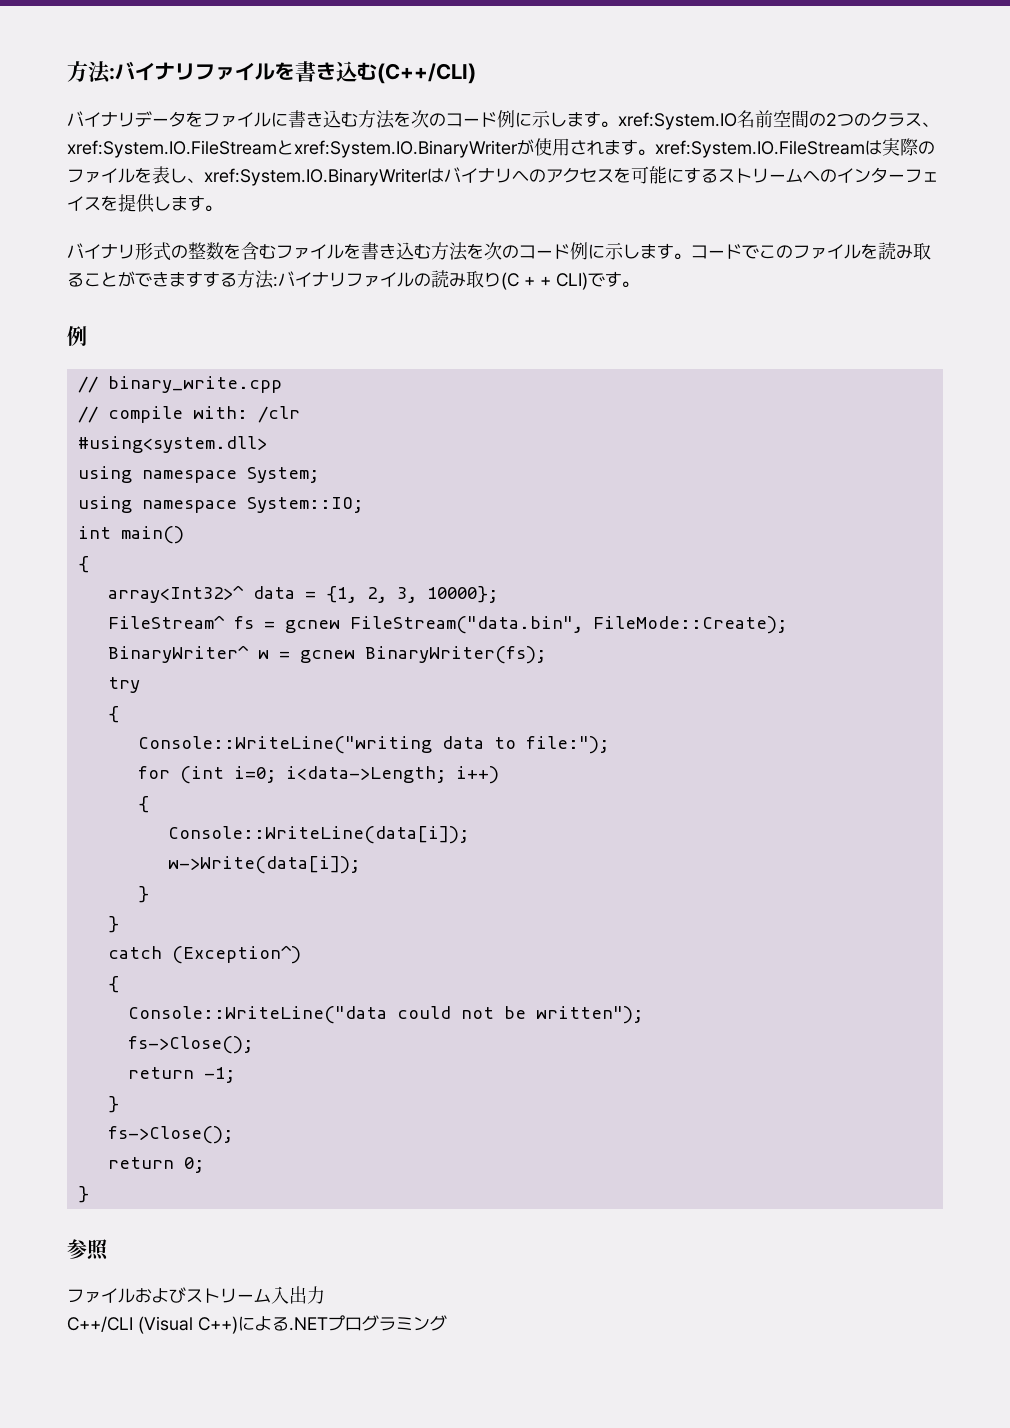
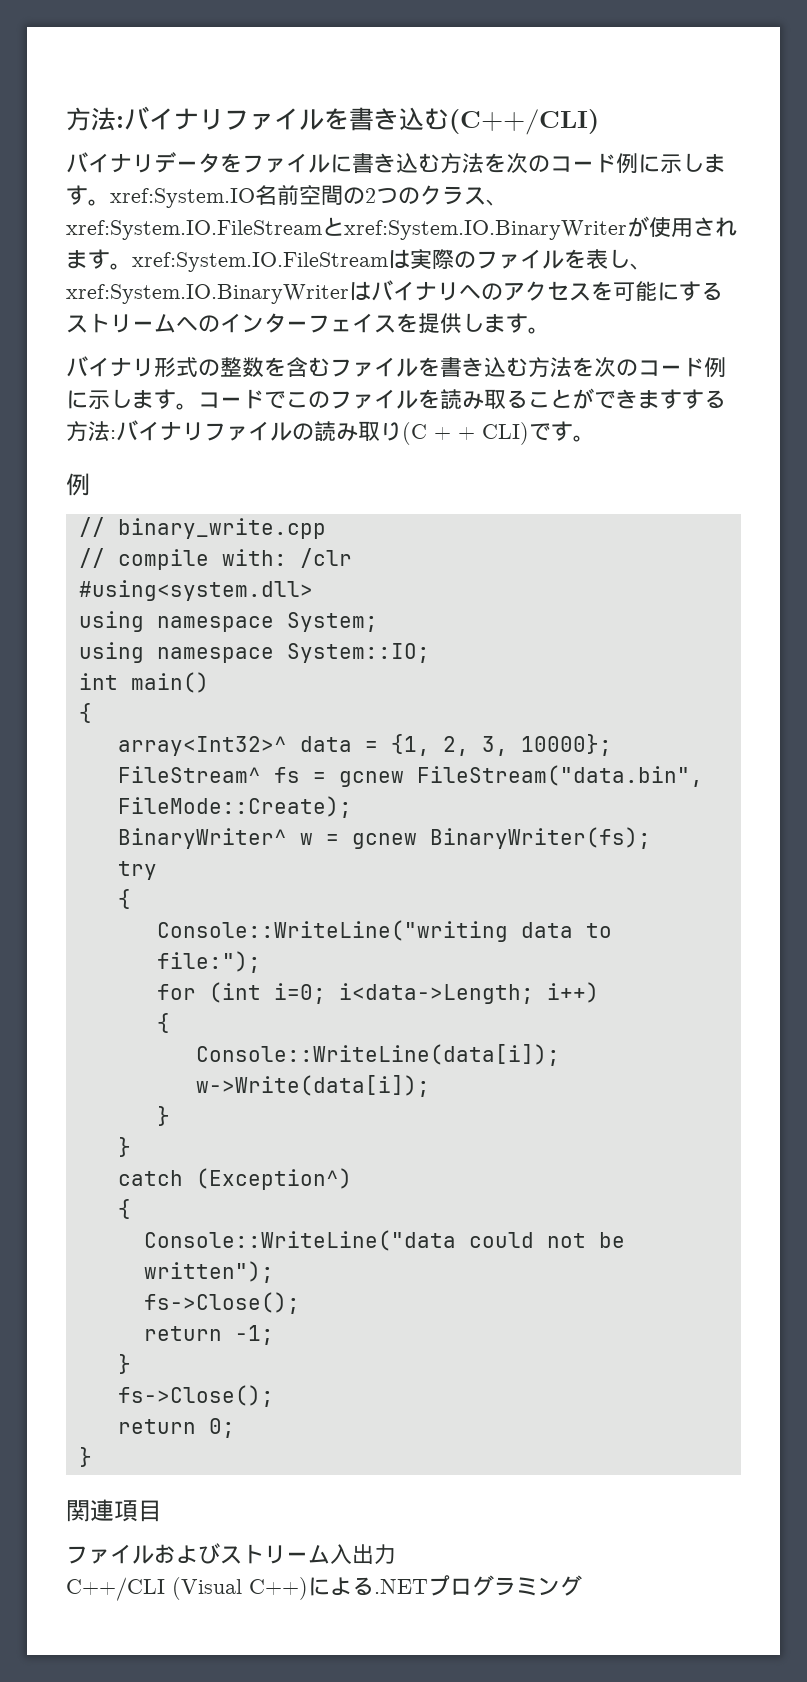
[67,1239,109,1261] 参照 -> [66,1499,162,1522] 関連項目

